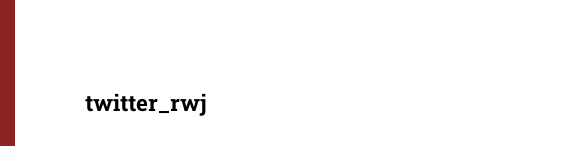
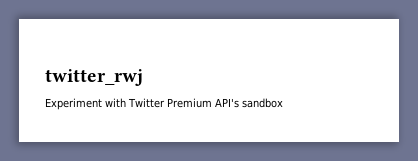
(207, 104) none -> [45,98,283,110] // Experiment with Twitter Premium API's sandbox

